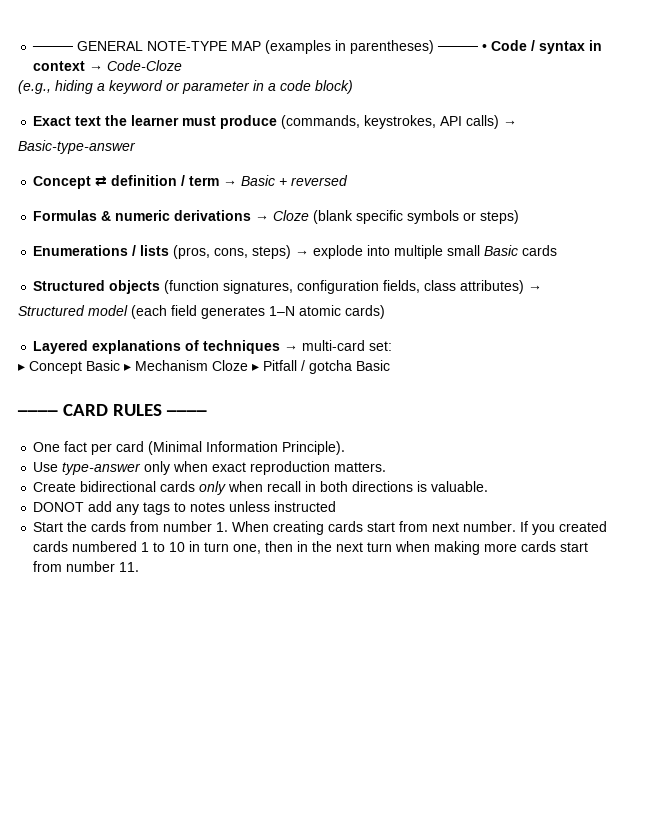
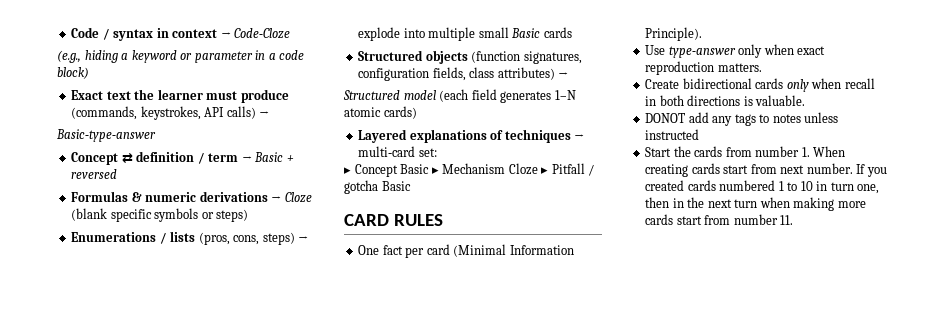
[32,40,488,54] ──── GENERAL NOTE‑TYPE MAP (examples in parentheses) ──── • -> (71, 32) none
[17,410,58,416] ──── -> (411, 186) none
[165,410,207,416] ──── -> (443, 220) none

